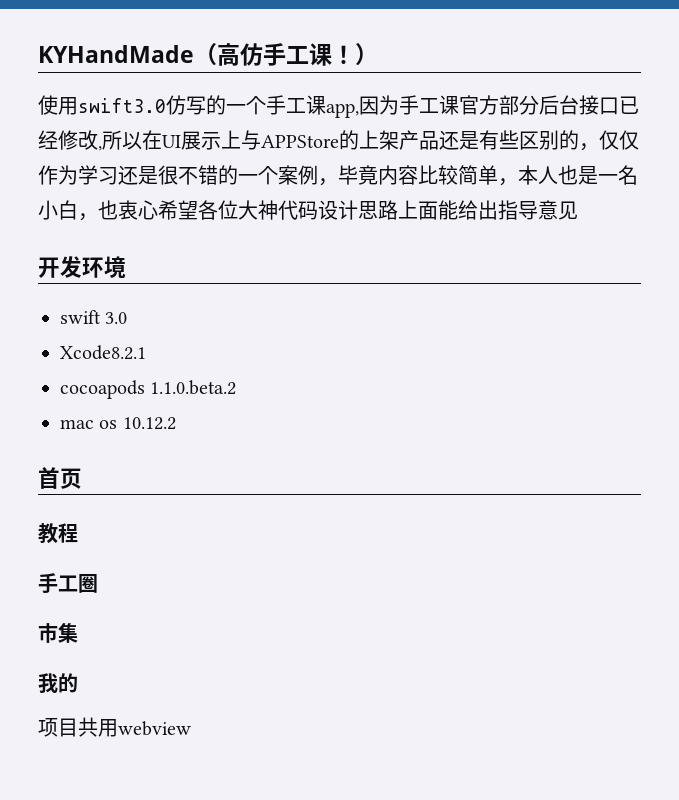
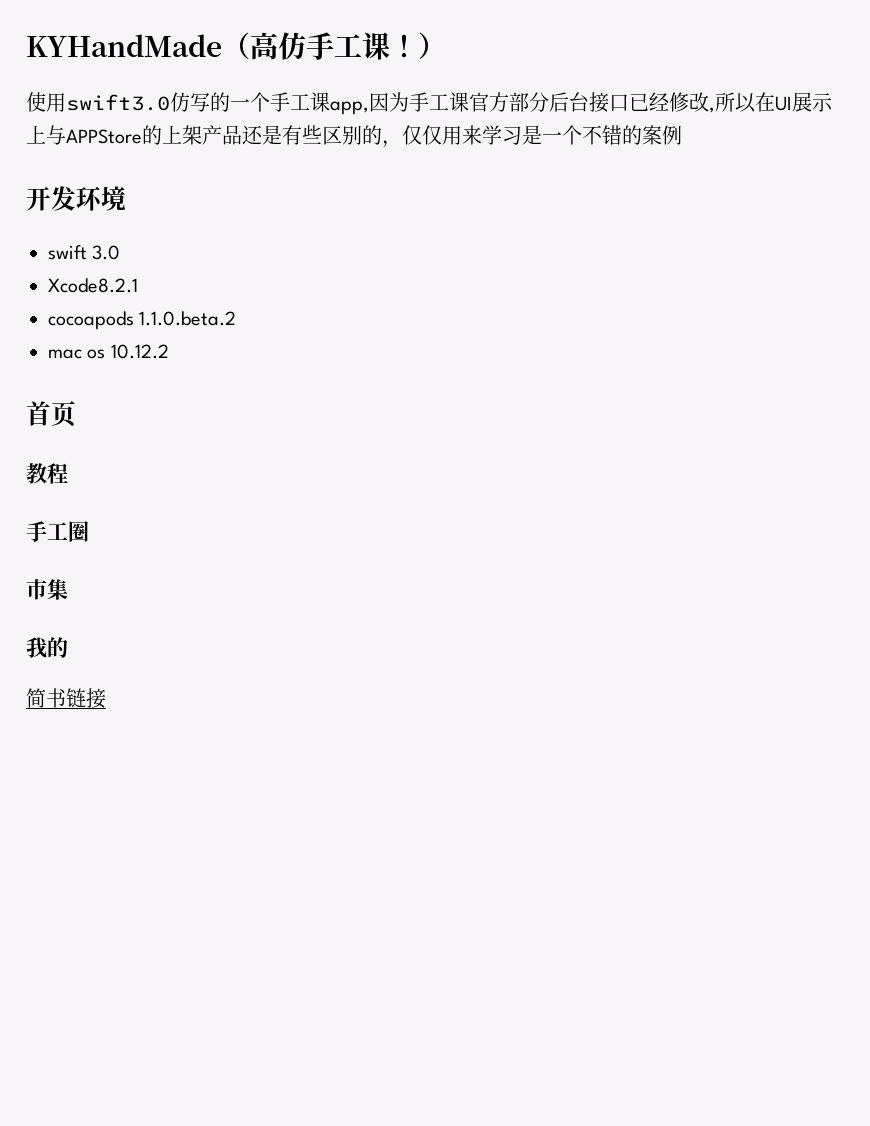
[38,165,638,186] [38,200,578,221] 作为学习还是很不错的一个案例，毕竟内容比较简单，本人也是一名小白，也衷心希望各位大神代码设计思路上面能给出指导意见 -> [442,125,682,145] 用来学习是一个不错的案例
[38,717,191,737] 项目共用webview -> [26,688,106,709] 简书链接

